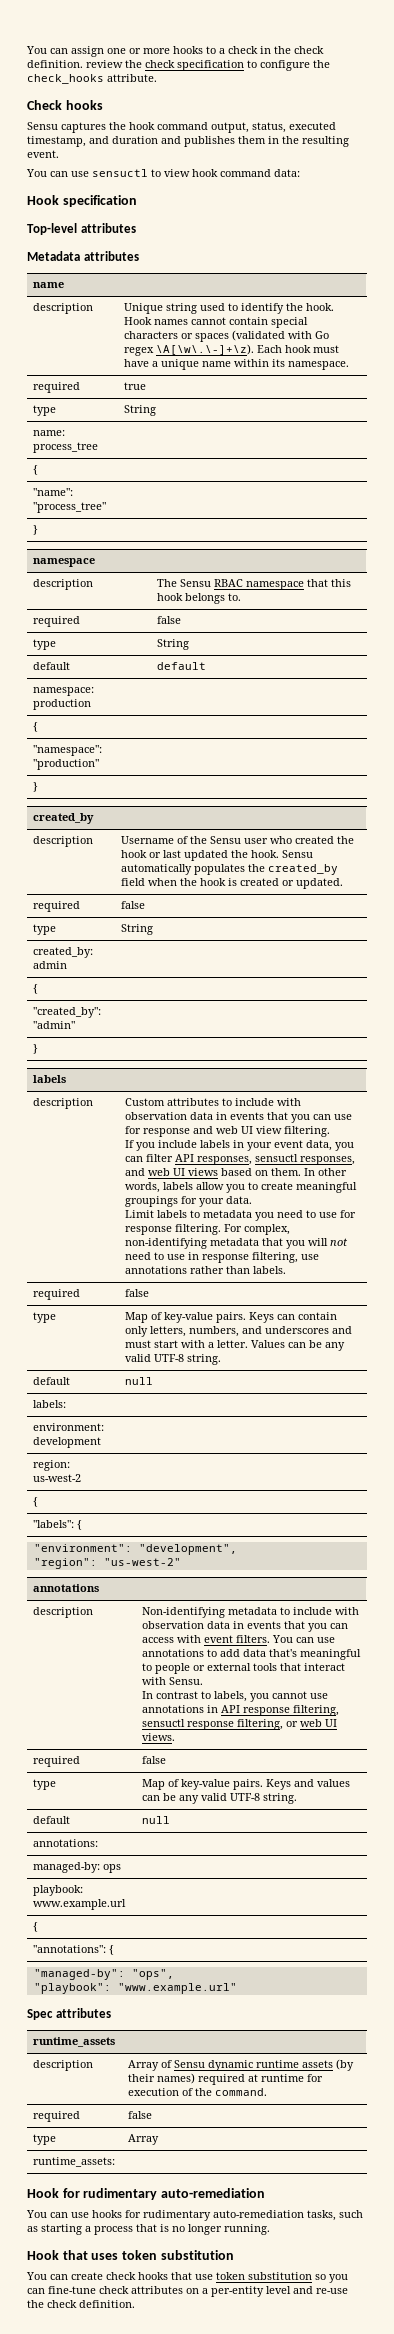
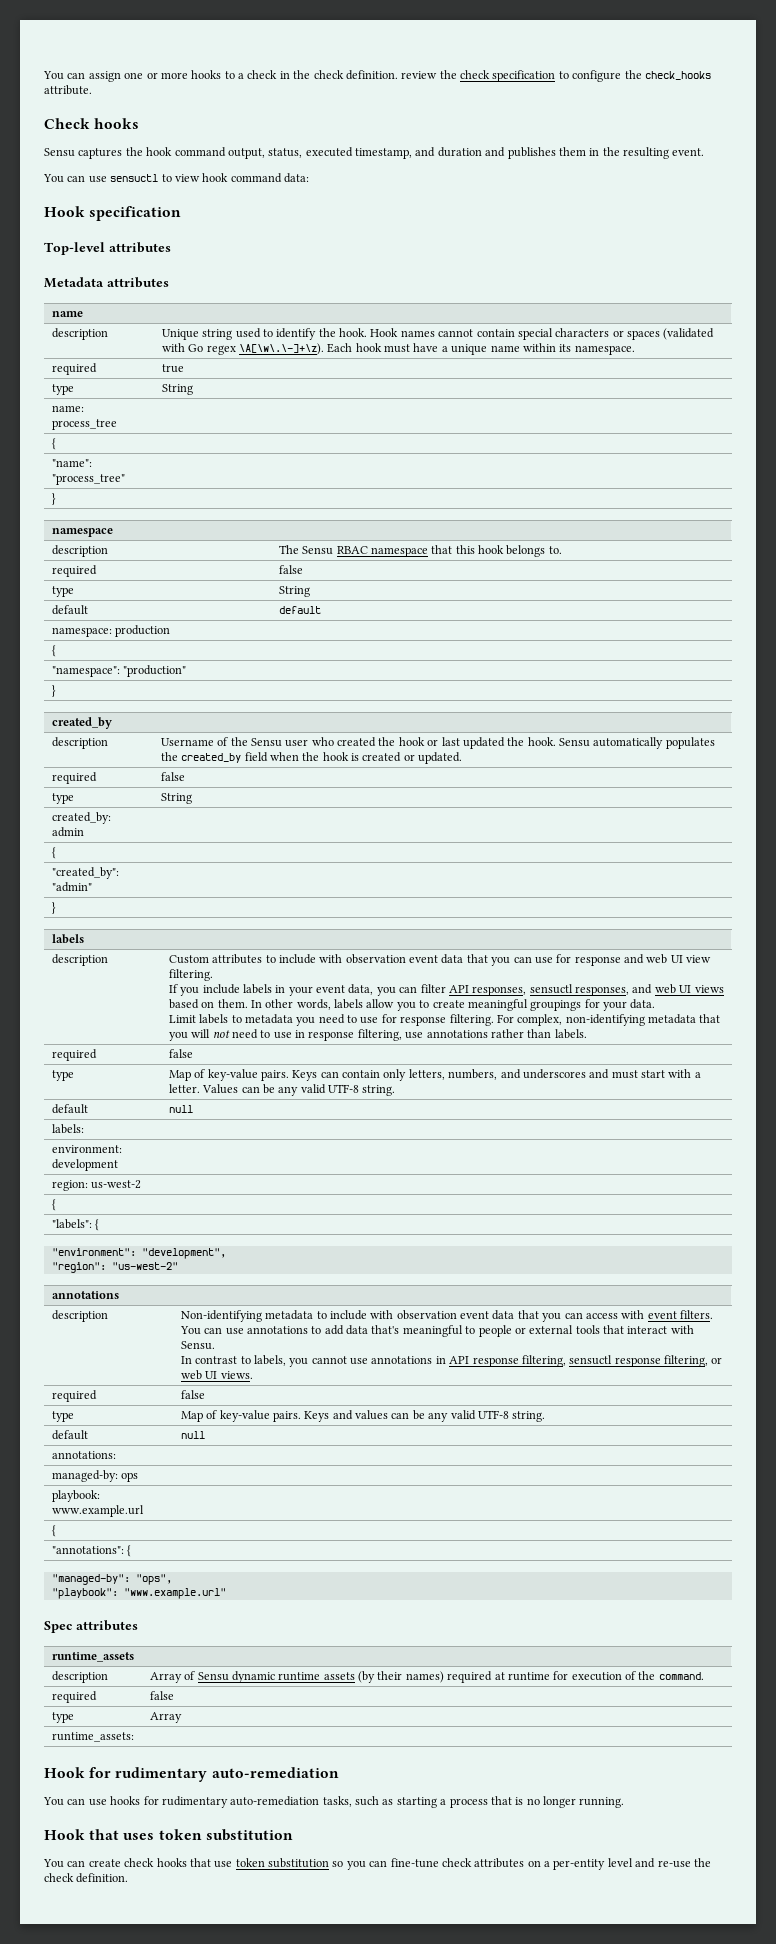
[190,1112,265,1120] data in events -> [409,954,464,964] event data
[207,1621,282,1629] data in events -> [460,1310,515,1320] event data

